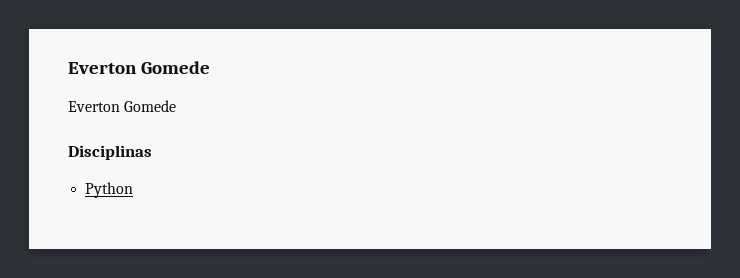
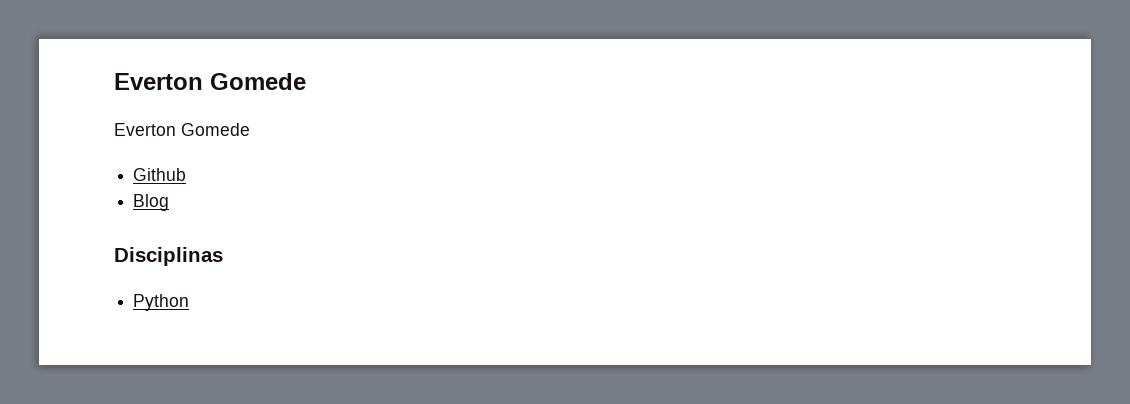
(177, 106) none -> [133,168,187,181] [133,194,170,211] // Github // Blog

